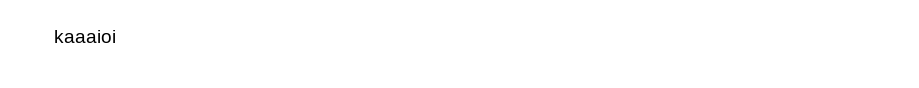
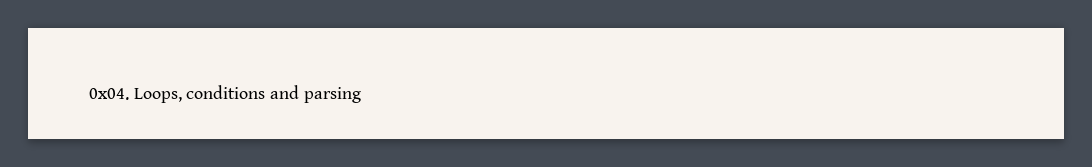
[54,30,116,43] kaaaioi -> [89,85,361,103] 0x04. Loops, conditions and parsing

